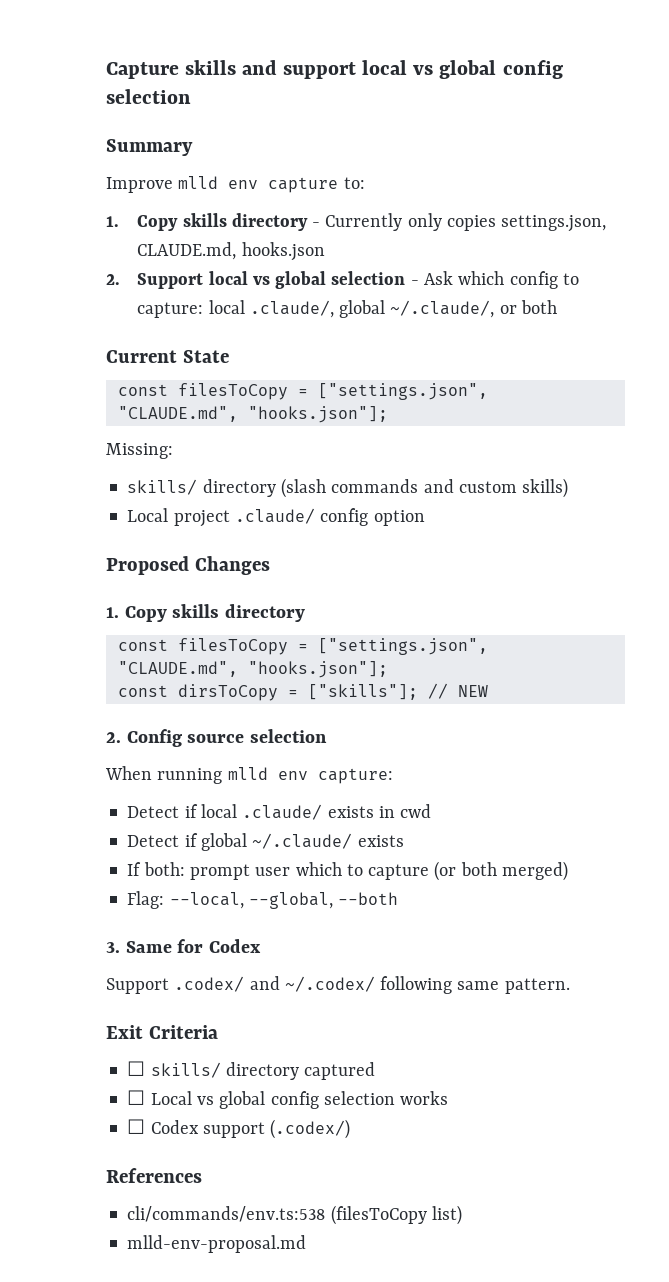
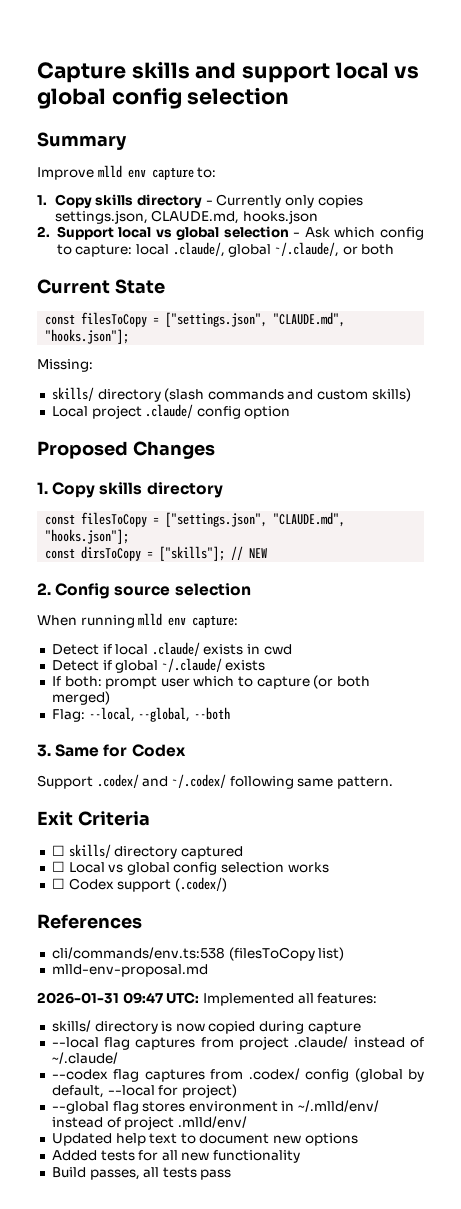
(307, 1244) none -> [37,992,378,1006] [51,1020,361,1034] [51,1036,425,1050] [51,1052,118,1064] [51,1068,424,1082] [51,1084,237,1098] [51,1100,380,1114] [51,1116,247,1130] [51,1133,358,1146] [51,1150,301,1163] [51,1167,232,1180] // 2026-01-31 09:47 UTC: Implemented all features: // skills/ directory is now copied during capture // --local flag captures from project .claude/ instead of ~/.claude/ // --codex flag captures from .codex/ config (global by default, --local for project) // --global flag stores environment in ~/.mlld/env/ instead of project .mlld/env/ // Updated help text to document new options // Added tests for all new functionality // Build passes, all tests pass

